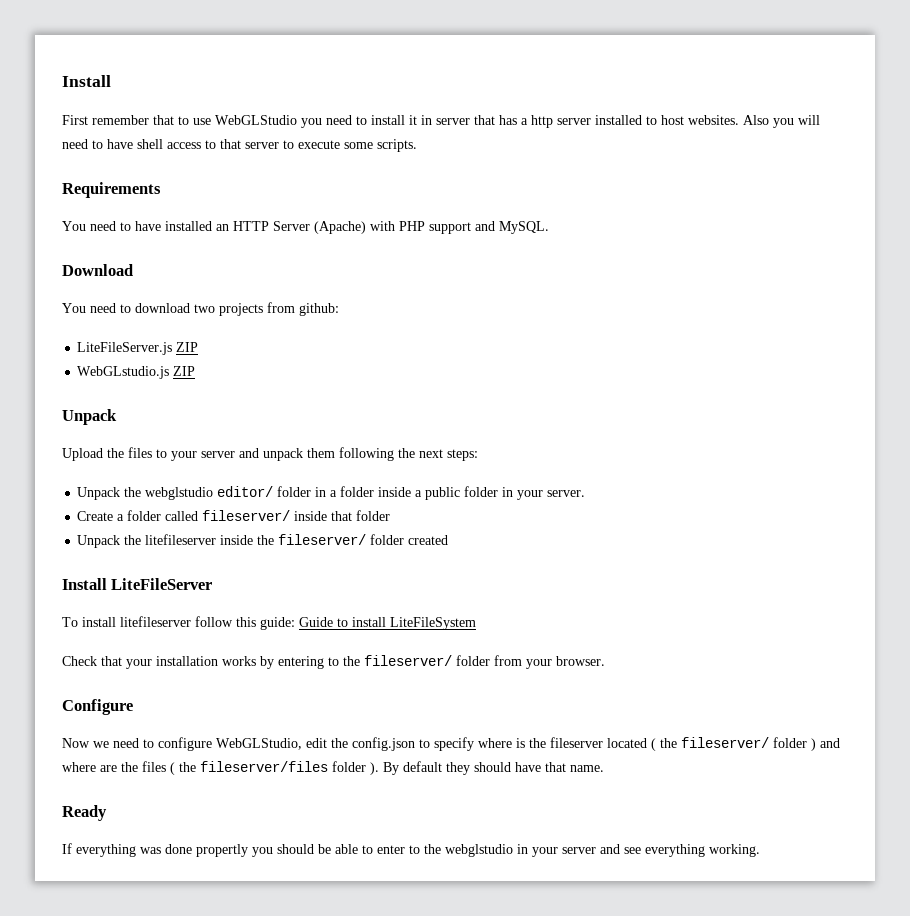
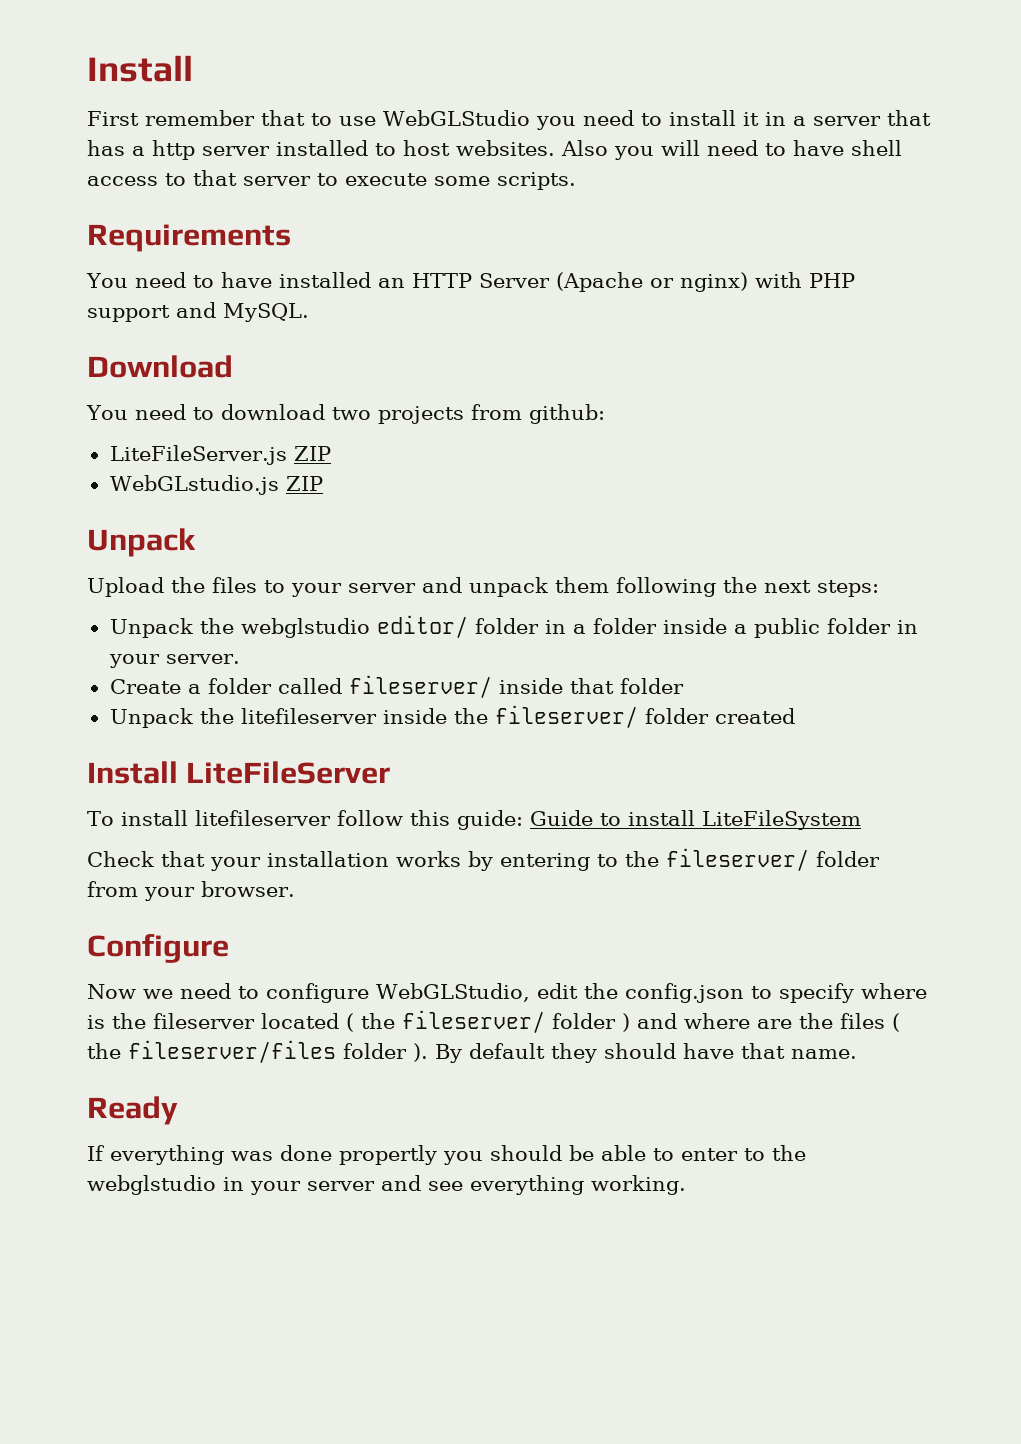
(432, 120) none -> [792,116,806,126] a
[314,221,366,234] (Apache) -> [555,272,748,292] (Apache or nginx)

